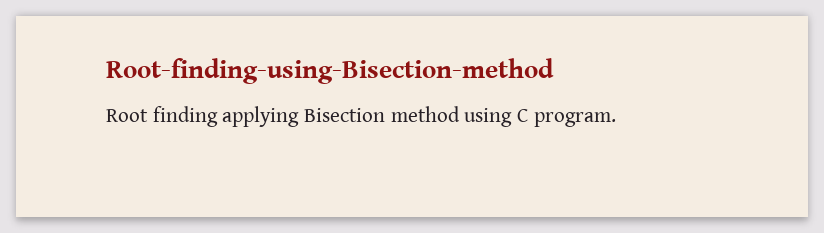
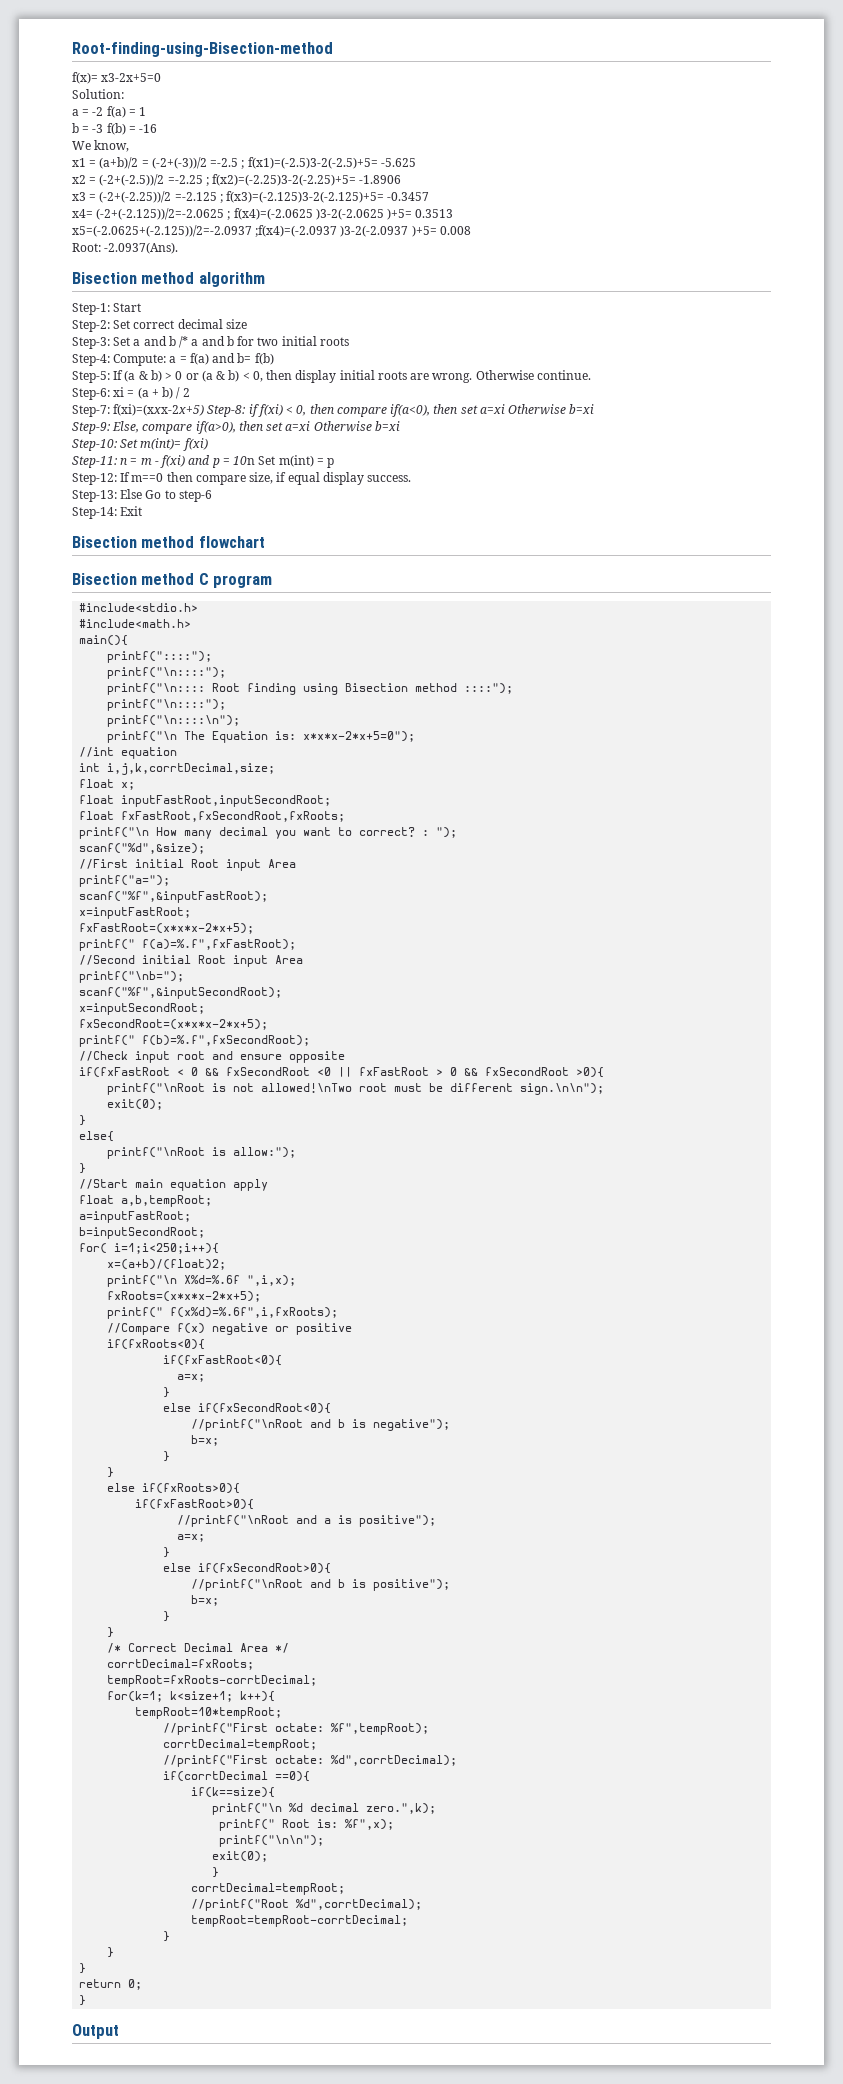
(554, 71) none -> [72,72,162,84] [72,89,124,99] [72,106,147,118] [72,123,158,135] [72,140,130,152] [72,157,416,169] [72,174,402,186] [72,191,430,203] [72,208,454,220] [72,225,471,237] [72,242,179,254] [72,272,265,287] [72,303,142,315] [72,319,247,332] [72,336,349,349] [72,353,274,366] [72,370,591,383] [72,387,190,400] [72,404,595,417] [72,421,400,434] [72,438,208,451] [72,455,335,468] [72,472,412,485] [72,489,212,502] [72,506,143,519] [72,536,265,548] [72,573,273,588] [79,603,199,612] [79,619,192,628] [79,635,129,646] [107,651,213,663] [107,667,227,679] [107,683,206,695] f(x)= x3-2x+5=0 // Solution: // a = -2 f(a) = 1 // b = -3 f(b) = -16 // We know, // x1 = (a+b)/2 = (-2+(-3))/2 =-2.5 ; f(x1)=(-2.5)3-2(-2.5)+5= -5.625 // x2 = (-2+(-2.5))/2 =-2.25 ; f(x2)=(-2.25)3-2(-2.25)+5= -1.8906 // x3 = (-2+(-2.25))/2 =-2.125 ; f(x3)=(-2.125)3-2(-2.125)+5= -0.3457 // x4= (-2+(-2.125))/2=-2.0625 ; f(x4)=(-2.0625 )3-2(-2.0625 )+5= 0.3513 // x5=(-2.0625+(-2.125))/2=-2.0937 ;f(x4)=(-2.0937 )3-2(-2.0937 )+5= 0.008 // Root: -2.0937(Ans). // Bisection method algorithm // Step-1: Start // Step-2: Set correct decimal size // Step-3: Set a and b /* a and b for two initial roots // Step-4: Compute: a = f(a) and b= f(b) // Step-5: If (a & b) > 0 or (a & b) < 0, then display initial roots are wrong. Otherwise continue. // Step-6: xi = (a + b) / 2 // Step-7: f(xi)=(xxx-2x+5) Step-8: if f(xi) < 0, then compare if(a<0), then set a=xi Otherwise b=xi // Step-9: Else, compare if(a>0), then set a=xi Otherwise b=xi // Step-10: Set m(int)= f(xi) // Step-11: n = m - f(xi) and p = 10n Set m(int) = p // Step-12: If m==0 then compare size, if equal display success. // Step-13: Else Go to step-6 // Step-14: Exit // Bisection method flowchart // Bisection method C program // #include<stdio.h> // #include<math.h> // main(){ // printf("::::"); // printf("\n::::"); // printf("\n::::
[222,106,616,127] applying Bisection method using C program. -> [303,683,514,695] [107,699,227,711] [107,715,241,727] [107,731,416,743] [79,747,178,759] [79,763,276,775] [79,779,136,790] [79,795,332,807] [79,811,346,822] [79,827,458,839] [79,843,206,854] [79,859,297,871] [79,875,171,887] [79,891,269,903] [79,907,192,919] [79,923,255,934] [79,939,297,951] [79,955,304,967] [79,971,185,983] [79,987,283,999] [79,1003,206,1015] [79,1019,269,1030] [79,1035,311,1047] [79,1051,346,1063] [79,1067,605,1078] [107,1083,605,1095] [107,1099,164,1110] [79,1115,87,1126] [79,1131,115,1142] [107,1147,297,1159] [79,1163,87,1174] [79,1179,269,1191] [79,1195,213,1207] [79,1211,192,1223] [79,1227,206,1239] [79,1243,220,1254] [107,1259,227,1270] [107,1275,297,1287] [107,1291,262,1302] [107,1307,339,1319] [107,1323,353,1335] [107,1339,206,1350] [163,1355,283,1366] [177,1374,206,1382] [163,1387,171,1398] [163,1403,332,1414] [191,1419,451,1431] [191,1435,220,1446] [163,1451,171,1462] [107,1467,115,1478] [107,1483,241,1494] [135,1499,255,1510] [177,1515,437,1527] [177,1534,206,1542] [163,1547,171,1558] [163,1563,332,1574] [191,1579,451,1591] [191,1595,220,1606] [163,1611,171,1622] [107,1627,115,1638] [107,1643,290,1653] [107,1659,255,1670] [107,1675,318,1687] [107,1691,276,1702] [135,1707,283,1719] [163,1723,430,1735] [163,1739,318,1751] [163,1755,458,1767] [163,1771,311,1782] [191,1787,276,1798] [212,1803,437,1815] [219,1819,395,1831] [219,1835,325,1847] [212,1851,269,1862] [212,1867,220,1878] [191,1883,346,1895] [191,1899,423,1911] [191,1915,409,1927] [163,1931,171,1942] [107,1947,115,1958] [79,1963,87,1974] [79,1979,143,1990] [79,1995,87,2006] [72,2024,119,2039] using Bisection method ::::"); // printf("\n::::"); // printf("\n::::\n"); // printf("\n The Equation is: x*x*x-2*x+5=0"); // //int equation // int i,j,k,corrtDecimal,size; // float x; // float inputFastRoot,inputSecondRoot; // float fxFastRoot,fxSecondRoot,fxRoots; // printf("\n How many decimal you want to correct? : "); // scanf("%d",&size); // //First initial Root input Area // printf("a="); // scanf("%f",&inputFastRoot); // x=inputFastRoot; // fxFastRoot=(x*x*x-2*x+5); // printf(" f(a)=%.f",fxFastRoot); // //Second initial Root input Area // printf("\nb="); // scanf("%f",&inputSecondRoot); // x=inputSecondRoot; // fxSecondRoot=(x*x*x-2*x+5); // printf(" f(b)=%.f",fxSecondRoot); // //Check input root and ensure opposite // if(fxFastRoot < 0 && fxSecondRoot <0 || fxFastRoot > 0 && fxSecondRoot >0){ // printf("\nRoot is not allowed!\nTwo root must be different sign.\n\n"); // exit(0); // } // else{ // printf("\nRoot is allow:"); // } // //Start main equation apply // float a,b,tempRoot; // a=inputFastRoot; // b=inputSecondRoot; // for( i=1;i<250;i++){ // x=(a+b)/(float)2; // printf("\n X%d=%.6f ",i,x); // fxRoots=(x*x*x-2*x+5); // printf(" f(x%d)=%.6f",i,fxRoots); // //Compare f(x) negative or positive // if(fxRoots<0){ // if(fxFastRoot<0){ // a=x; // } // else if(fxSecondRoot<0){ // //printf("\nRoot and b is negative"); // b=x; // } // } // else if(fxRoots>0){ // if(fxFastRoot>0){ // //printf("\nRoot and a is positive"); // a=x; // } // else if(fxSecondRoot>0){ // //printf("\nRoot and b is positive"); // b=x; // } // } // /* Correct Decimal Area */ // corrtDecimal=fxRoots; // tempRoot=fxRoots-corrtDecimal; // for(k=1; k<size+1; k++){ // tempRoot=10*tempRoot; // //printf("First octate: %f",tempRoot); // corrtDecimal=tempRoot; // //printf("First octate: %d",corrtDecimal); // if(corrtDecimal ==0){ // if(k==size){ // printf("\n %d decimal zero.",k); // printf(" Root is: %f",x); // printf("\n\n"); // exit(0); // } // corrtDecimal=tempRoot; // //printf("Root %d",corrtDecimal); // tempRoot=tempRoot-corrtDecimal; // } // } // } // return 0; // } // Output

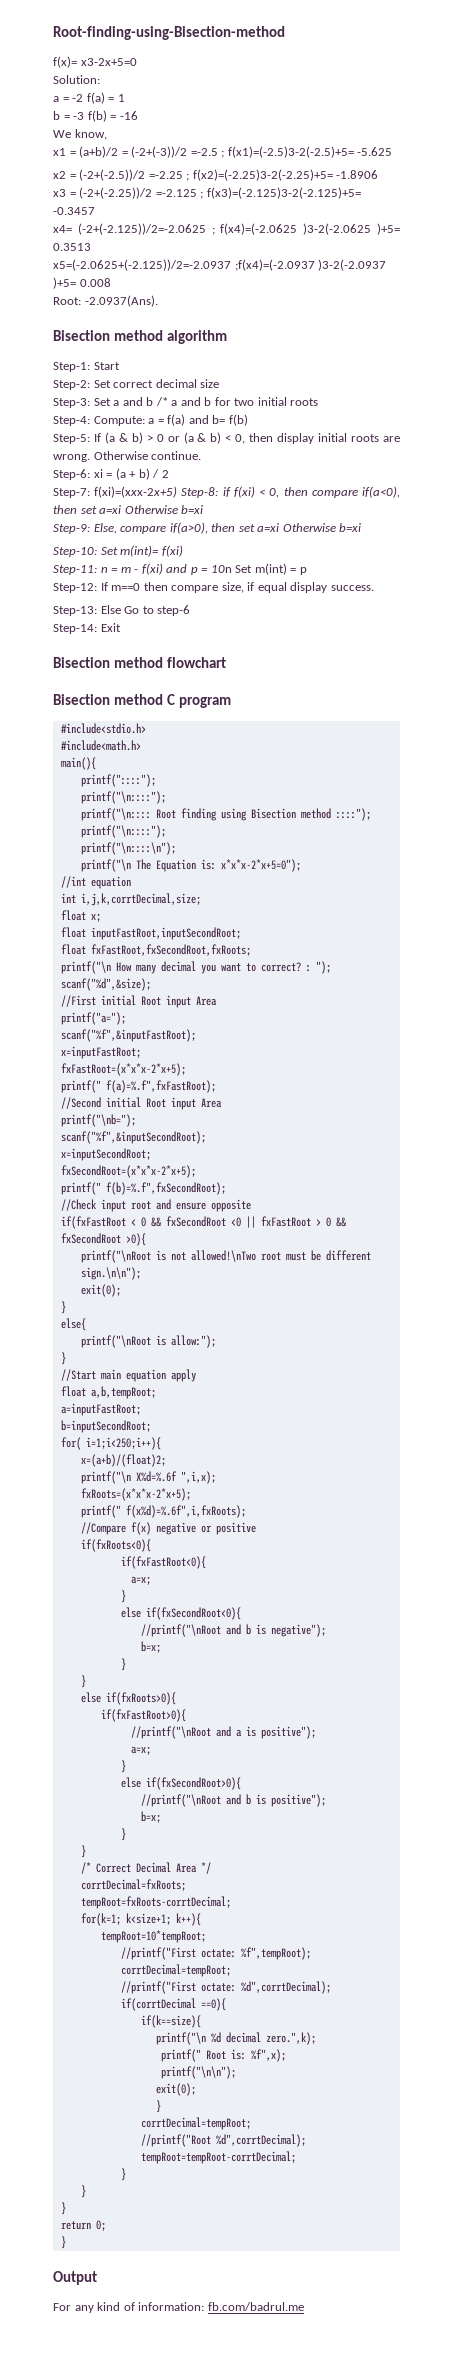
(119, 2031) none -> [53,2302,304,2313] // For any kind of information: fb.com/badrul.me

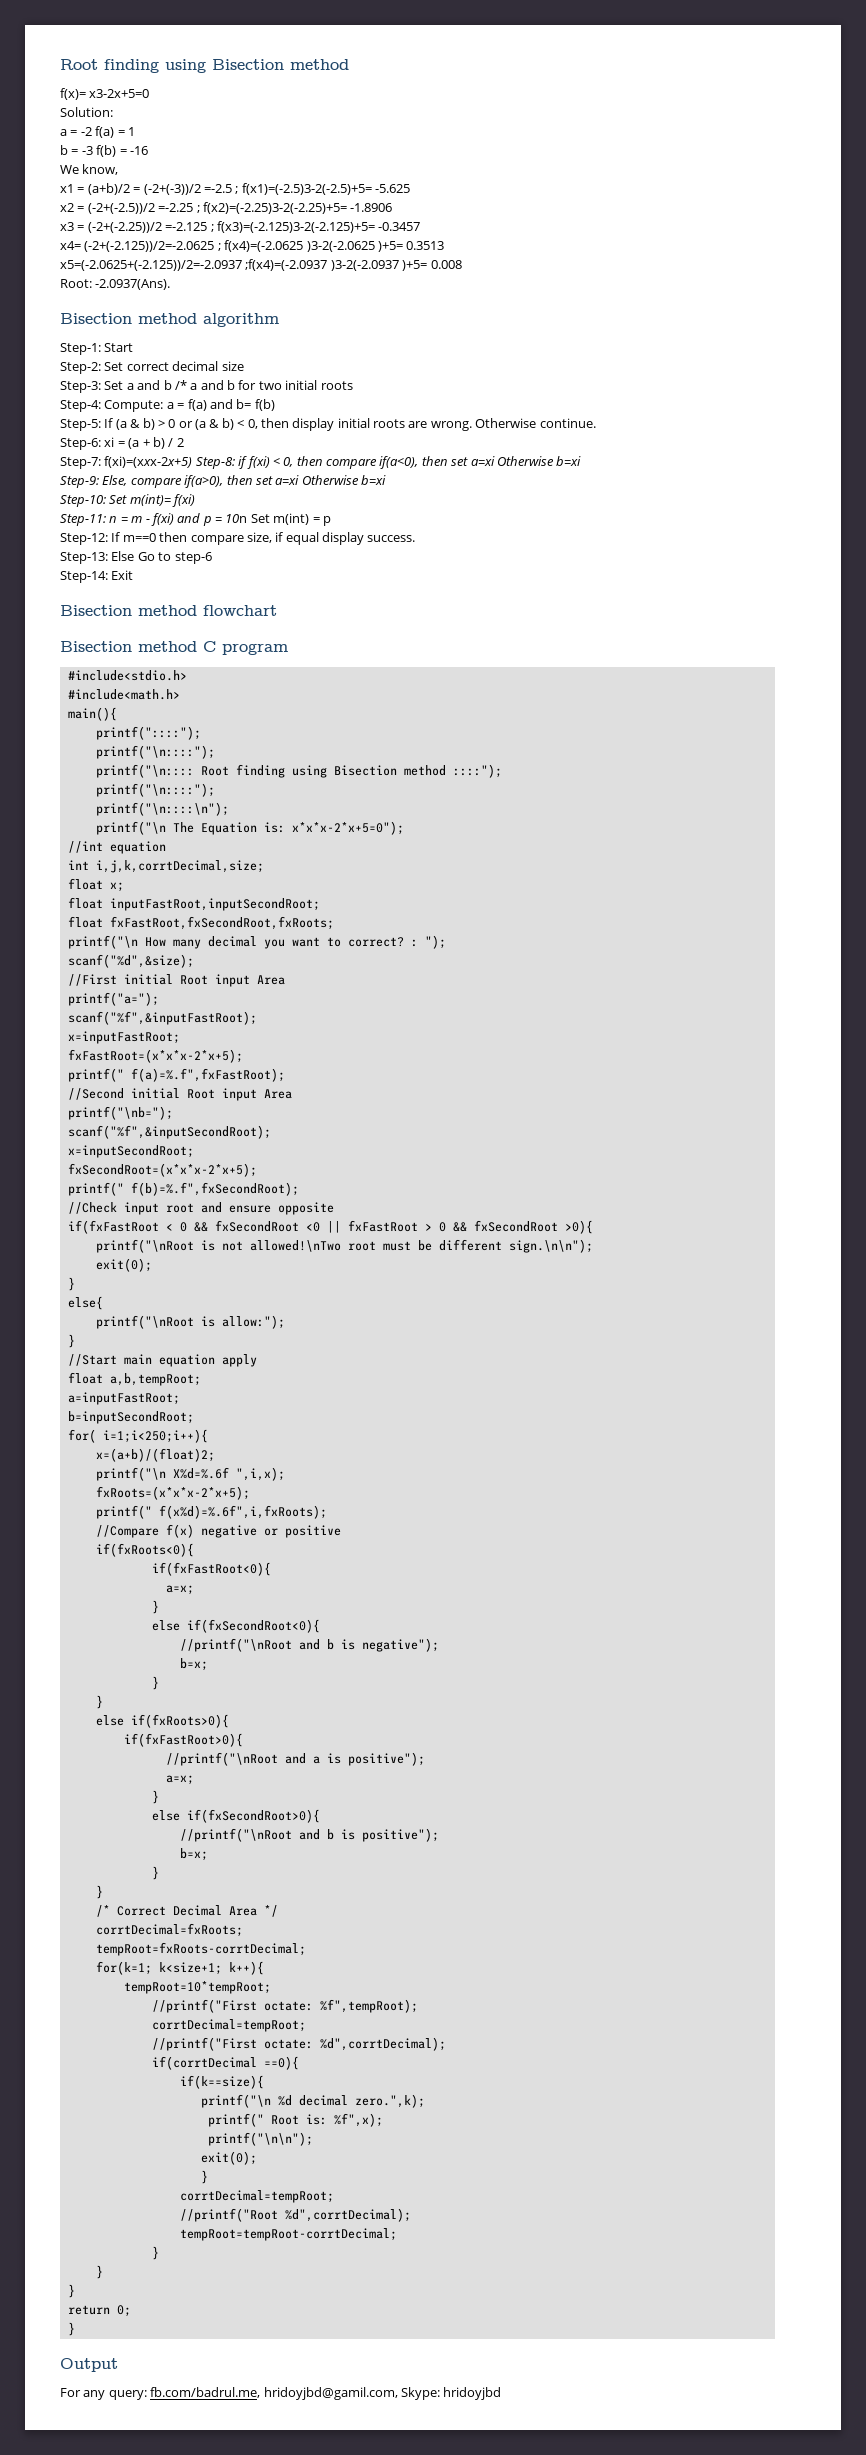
[53,26,285,40] Root-finding-using-Bisection-method -> [60,59,349,73] Root finding using Bisection method
[97,2302,304,2311] kind of information: fb.com/badrul.me -> [108,2387,502,2400] query: fb.com/badrul.me, hridoyjbd@gamil.com, Skype: hridoyjbd

